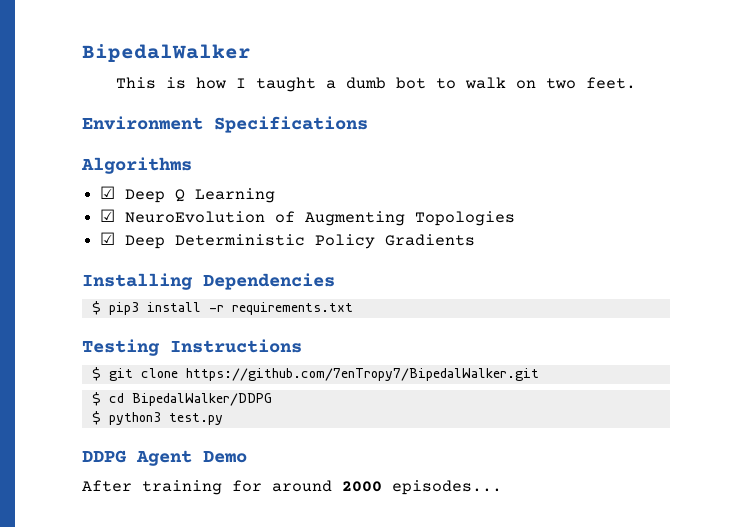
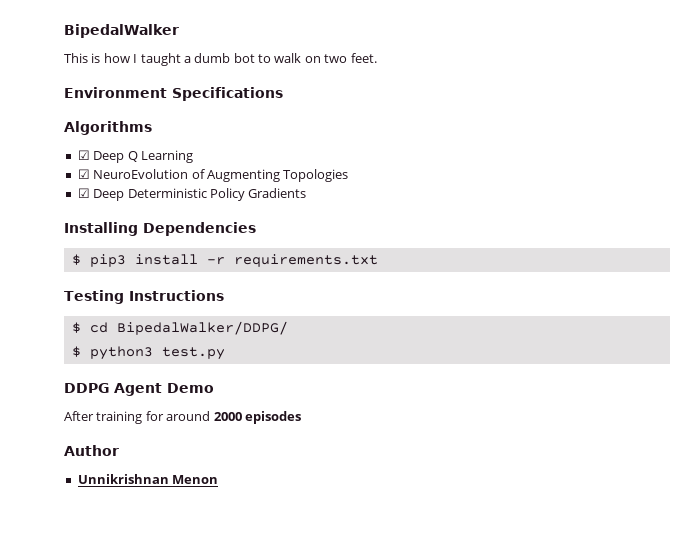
[91,367,539,381] // $ git clone https://github.com/7enTropy7/BipedalWalker.git -> (224, 295) none
[131,393,272,406] BipedalWalker/DDPG -> [116,321,288,335] BipedalWalker/DDPG/
[392,480,502,495] episodes... -> [244,411,301,424] [64,445,119,456] [77,474,219,484] episodes // Author // Unnikrishnan Menon

